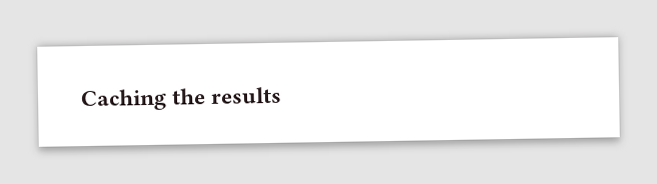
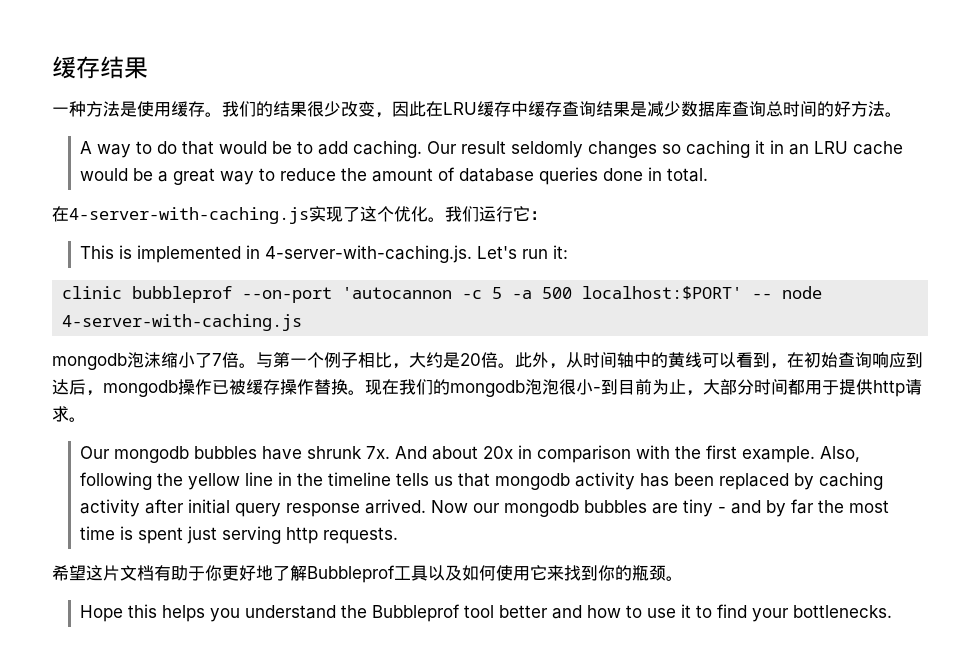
[80,86,283,112] Caching the results -> [52,56,148,79] [52,101,902,118] [79,140,903,158] [79,167,708,185] [52,206,547,224] [79,245,568,263] [62,286,823,303] [62,314,303,331] [52,352,923,370] [52,379,922,397] [52,406,86,422] [79,445,860,463] [79,472,883,490] [79,499,889,517] [79,526,398,544] [52,565,683,583] [79,604,892,622] 缓存结果 // 一种方法是使用缓存。我们的结果很少改变，因此在LRU缓存中缓存查询结果是减少数据库查询总时间的好方法。 // A way to do that would be to add caching. Our result seldomly changes so caching it in an LRU cache would be a great way to reduce the amount of database queries done in total. // 在4-server-with-caching.js实现了这个优化。我们运行它： // This is implemented in 4-server-with-caching.js. Let's run it: // clinic bubbleprof --on-port 'autocannon -c 5 -a 500 localhost:$PORT' -- node 4-server-with-caching.js // mongodb泡沫缩小了7倍。与第一个例子相比，大约是20倍。此外，从时间轴中的黄线可以看到，在初始查询响应到达后，mongodb操作已被缓存操作替换。现在我们的mongodb泡泡很小-到目前为止，大部分时间都用于提供http请求。 // Our mongodb bubbles have shrunk 7x. And about 20x in comparison with the first example. Also, following the yellow line in the timeline tells us that mongodb activity has been replaced by caching activity after initial query response arrived. Now our mongodb bubbles are tiny - and by far the most time is spent just serving http requests. // 希望这片文档有助于你更好地了解Bubbleprof工具以及如何使用它来找到你的瓶颈。 // Hope this helps you understand the Bubbleprof tool better and how to use it to find your bottlenecks.

